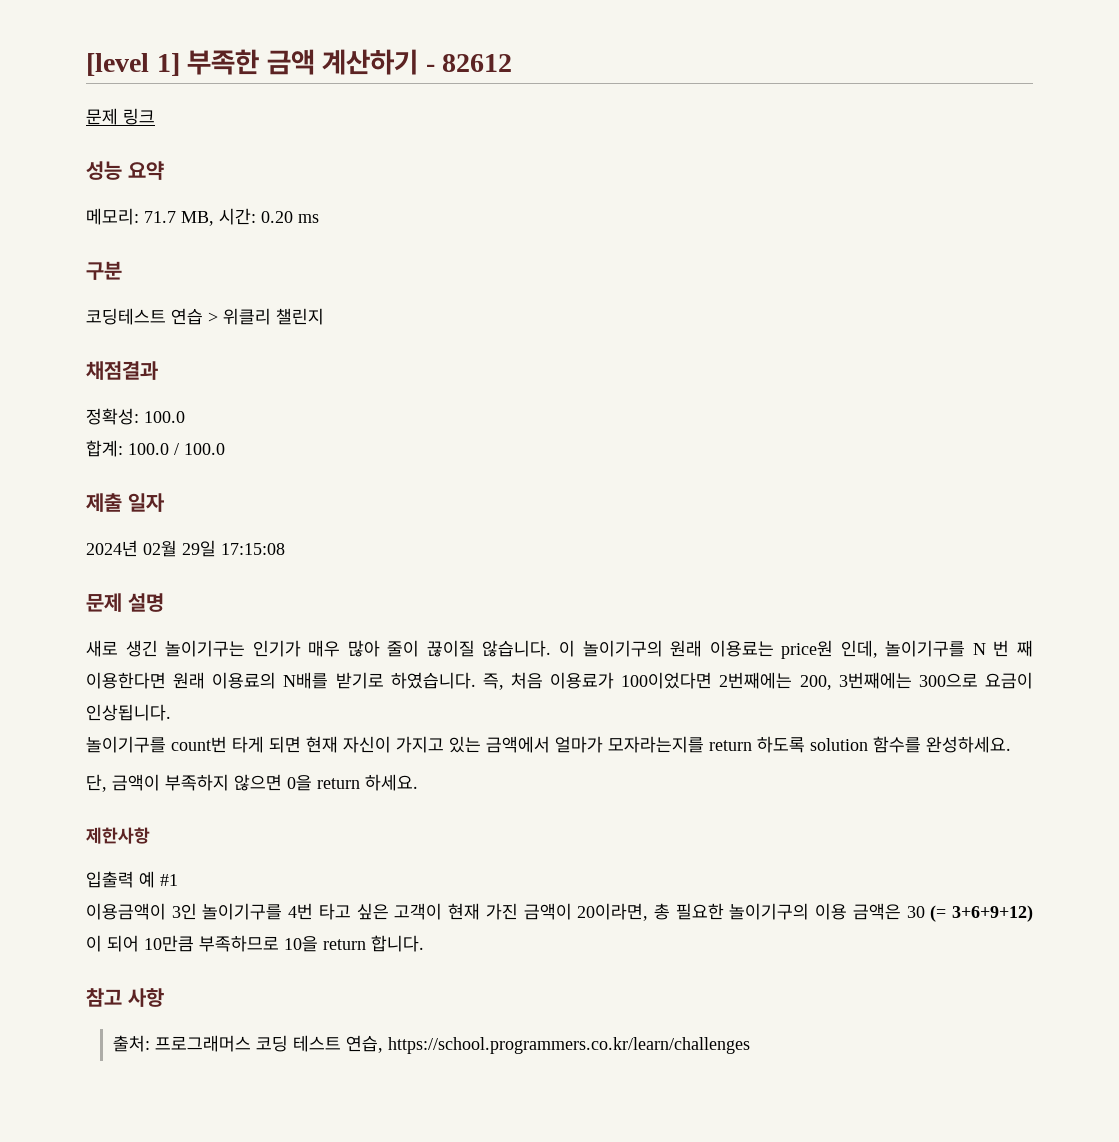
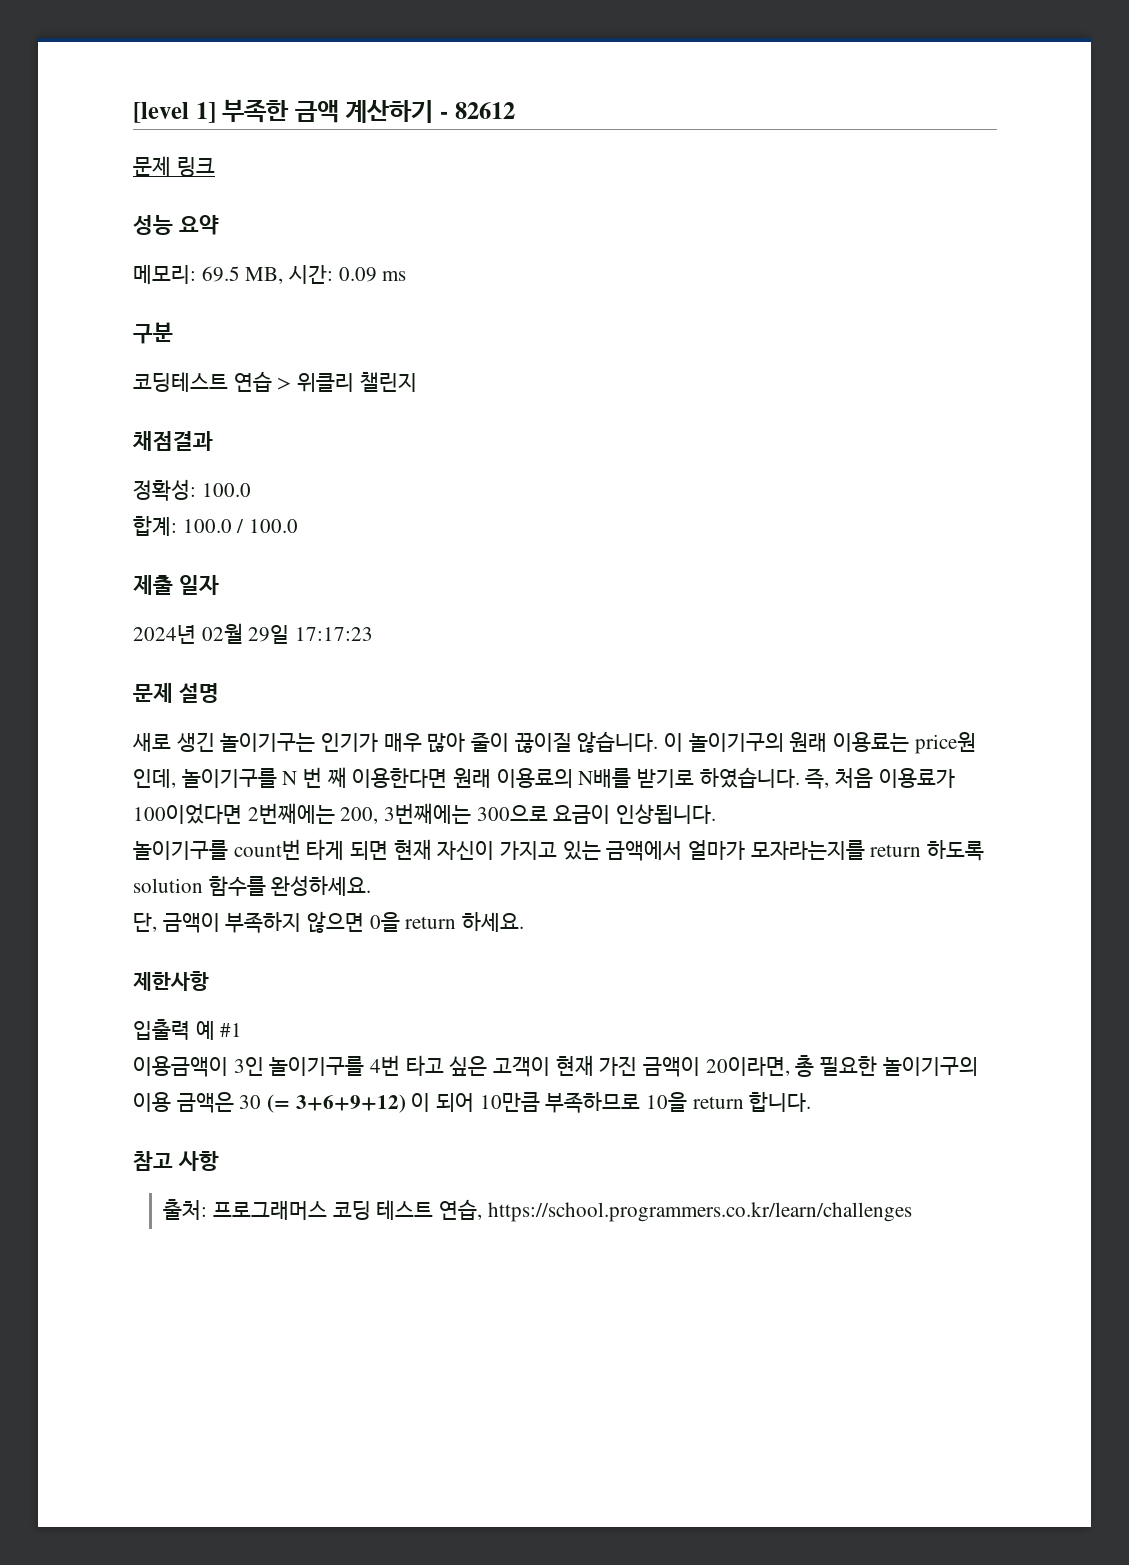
[144,211,176,223] 71.7 -> [201,266,240,282] 69.5
[261,211,293,223] 0.20 -> [338,267,377,282] 0.09
[221,543,285,555] 17:15:08 -> [295,627,374,641] 17:17:23

